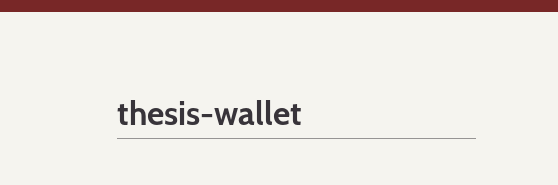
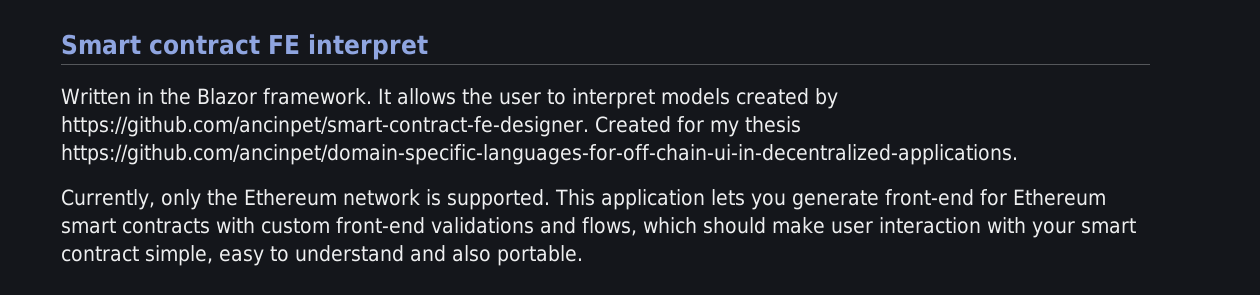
[117,100,302,125] thesis-wallet -> [61,34,428,60] [61,88,838,109] [61,116,801,137] [61,144,1018,165] [61,189,1106,210] [61,217,1136,238] [61,245,583,266] Smart contract FE interpret // Written in the Blazor framework. It allows the user to interpret models created by https://github.com/ancinpet/smart-contract-fe-designer. Created for my thesis https://github.com/ancinpet/domain-specific-languages-for-off-chain-ui-in-decentralized-applications. // Currently, only the Ethereum network is supported. This application lets you generate front-end for Ethereum smart contracts with custom front-end validations and flows, which should make user interaction with your smart contract simple, easy to understand and also portable.

